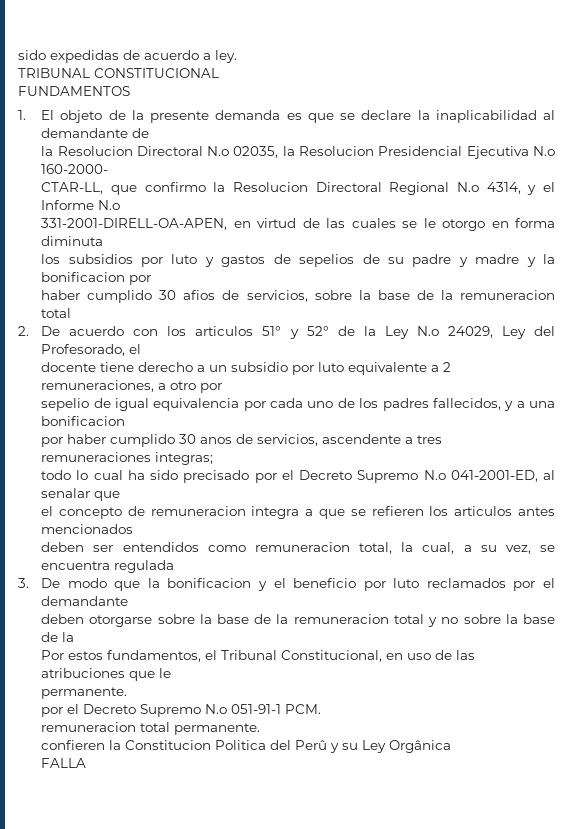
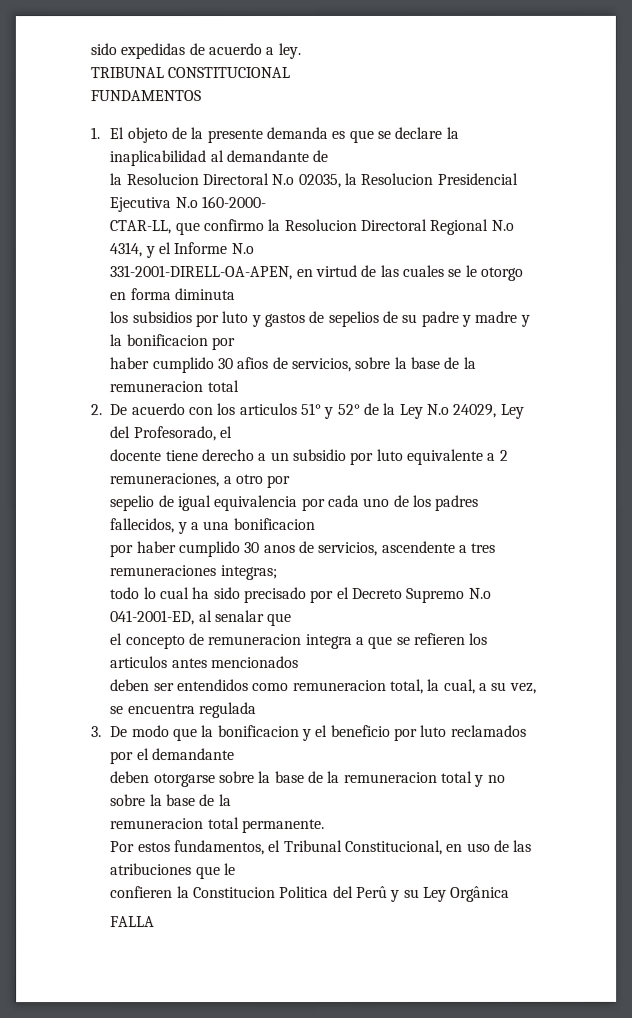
(75, 637) none -> [110,817,326,834] // remuneracion total permanente.
[41,687,128,699] [41,704,322,717] [41,722,261,735] // permanente. // por el Decreto Supremo N.o 051-91-1 PCM. // remuneracion total permanente. -> (237, 869) none

